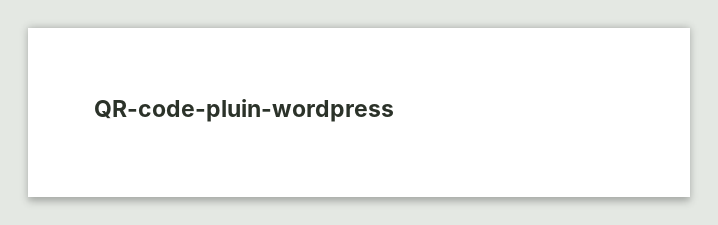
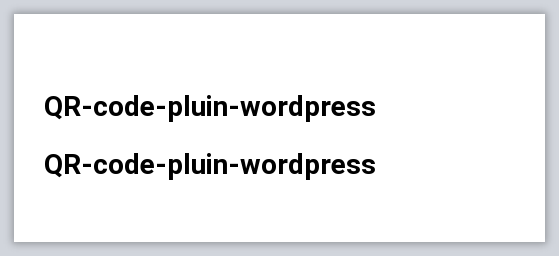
[94,99,394,122] QR-code-pluin-wordpress -> [44,95,376,122] [44,153,376,180] QR-code-pluin-wordpress // QR-code-pluin-wordpress

